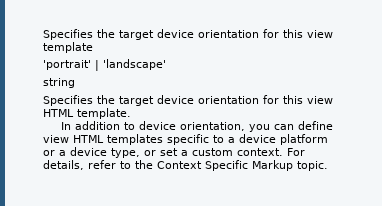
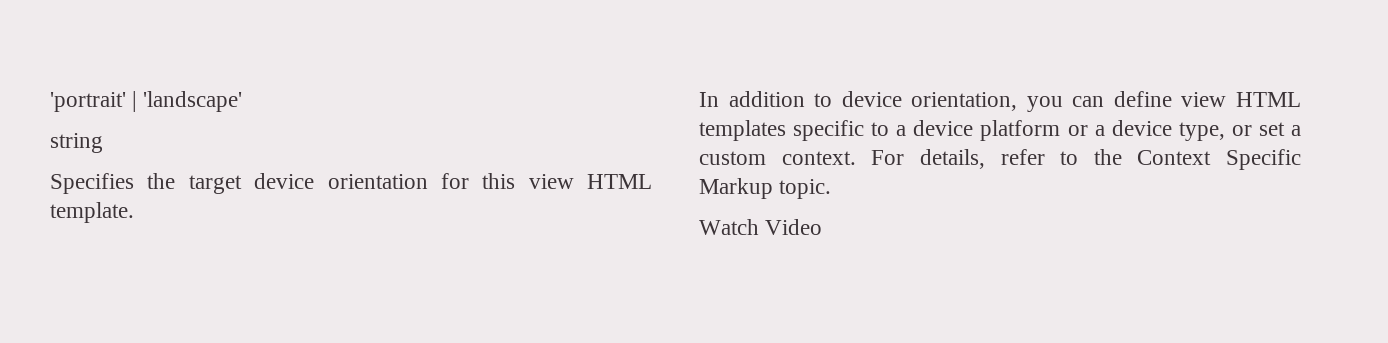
[43,29,333,40] [43,42,93,53] Specifies the target device orientation for this view template // -> (50, 102) none
(328, 166) none -> [699,219,823,235] // Watch Video

